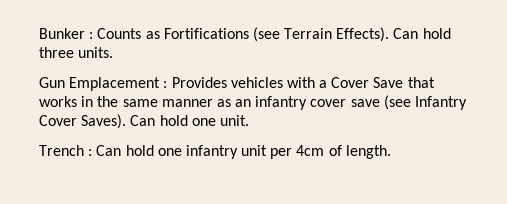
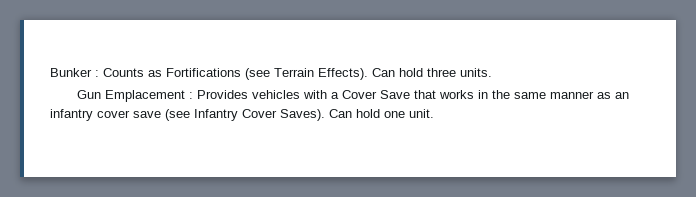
[39,145,391,159] // Trench : Can hold one infantry unit per 4cm of length. -> (434, 113) none

